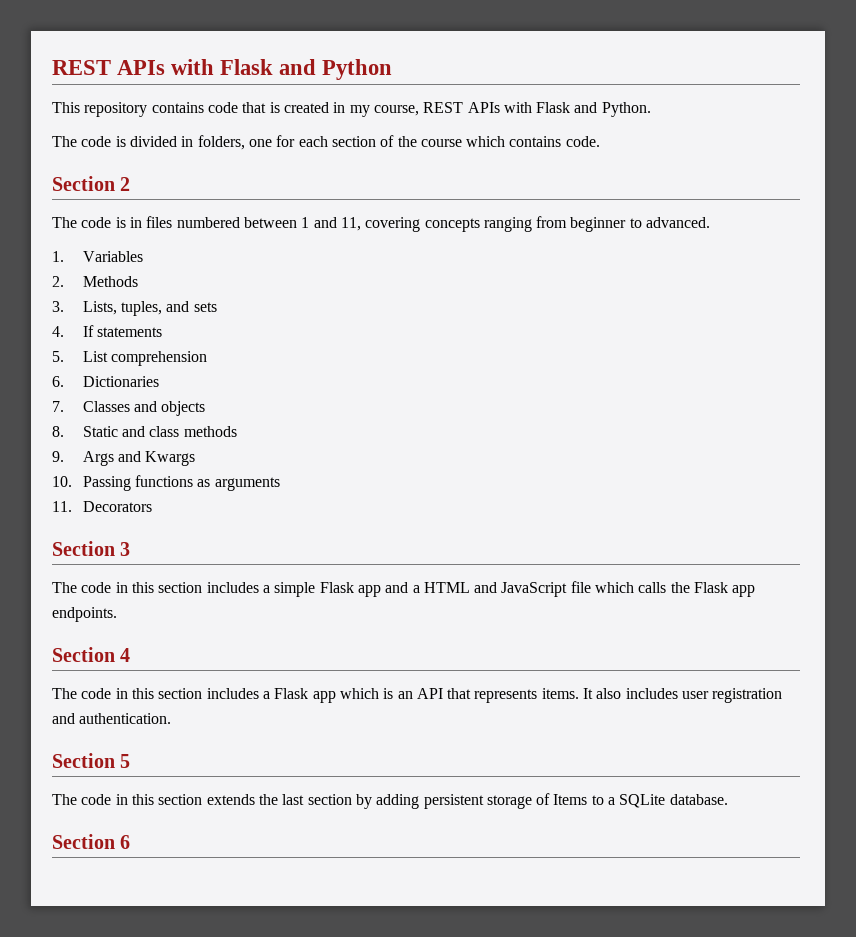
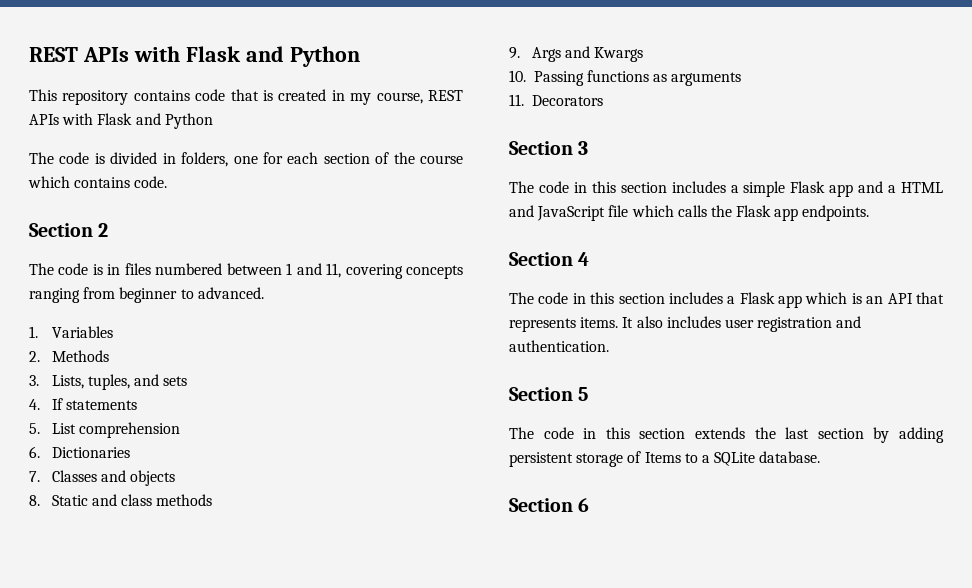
[601,102,651,117] Python. -> [164,113,213,129] Python

